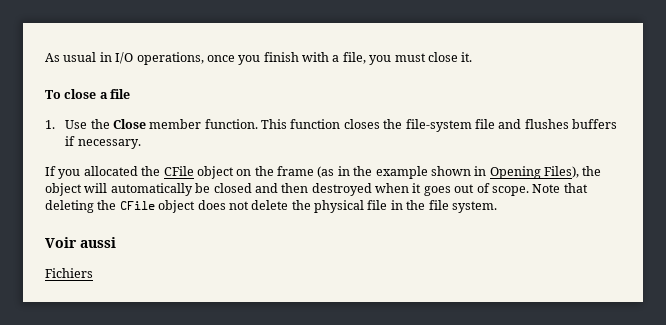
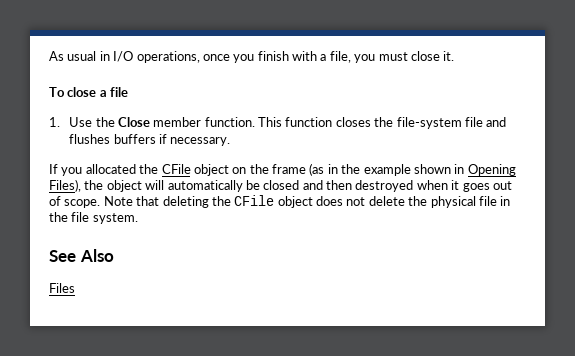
[45,237,116,248] [45,268,93,278] Voir aussi // Fichiers -> [49,249,114,262] [49,283,75,293] See Also // Files

